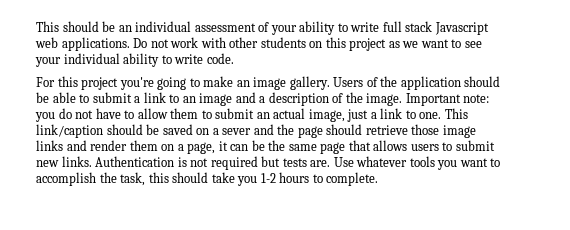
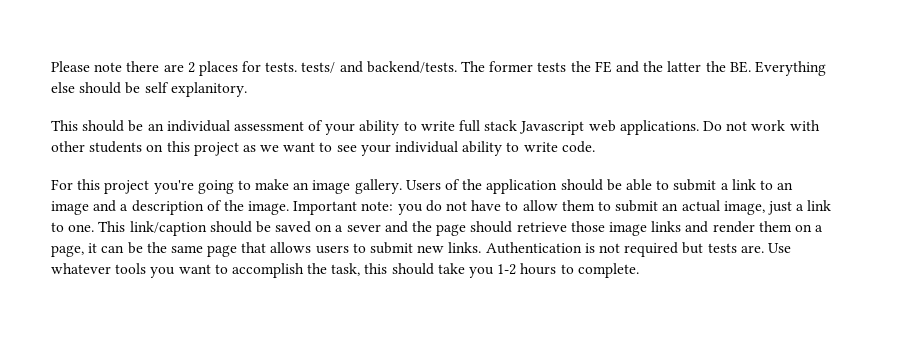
(36, 26) none -> [51,61,826,76] [51,82,247,97] Please note there are 2 places for tests. tests/ and backend/tests. The former tests the FE and the latter the BE. Everything else should be self explanitory. //

